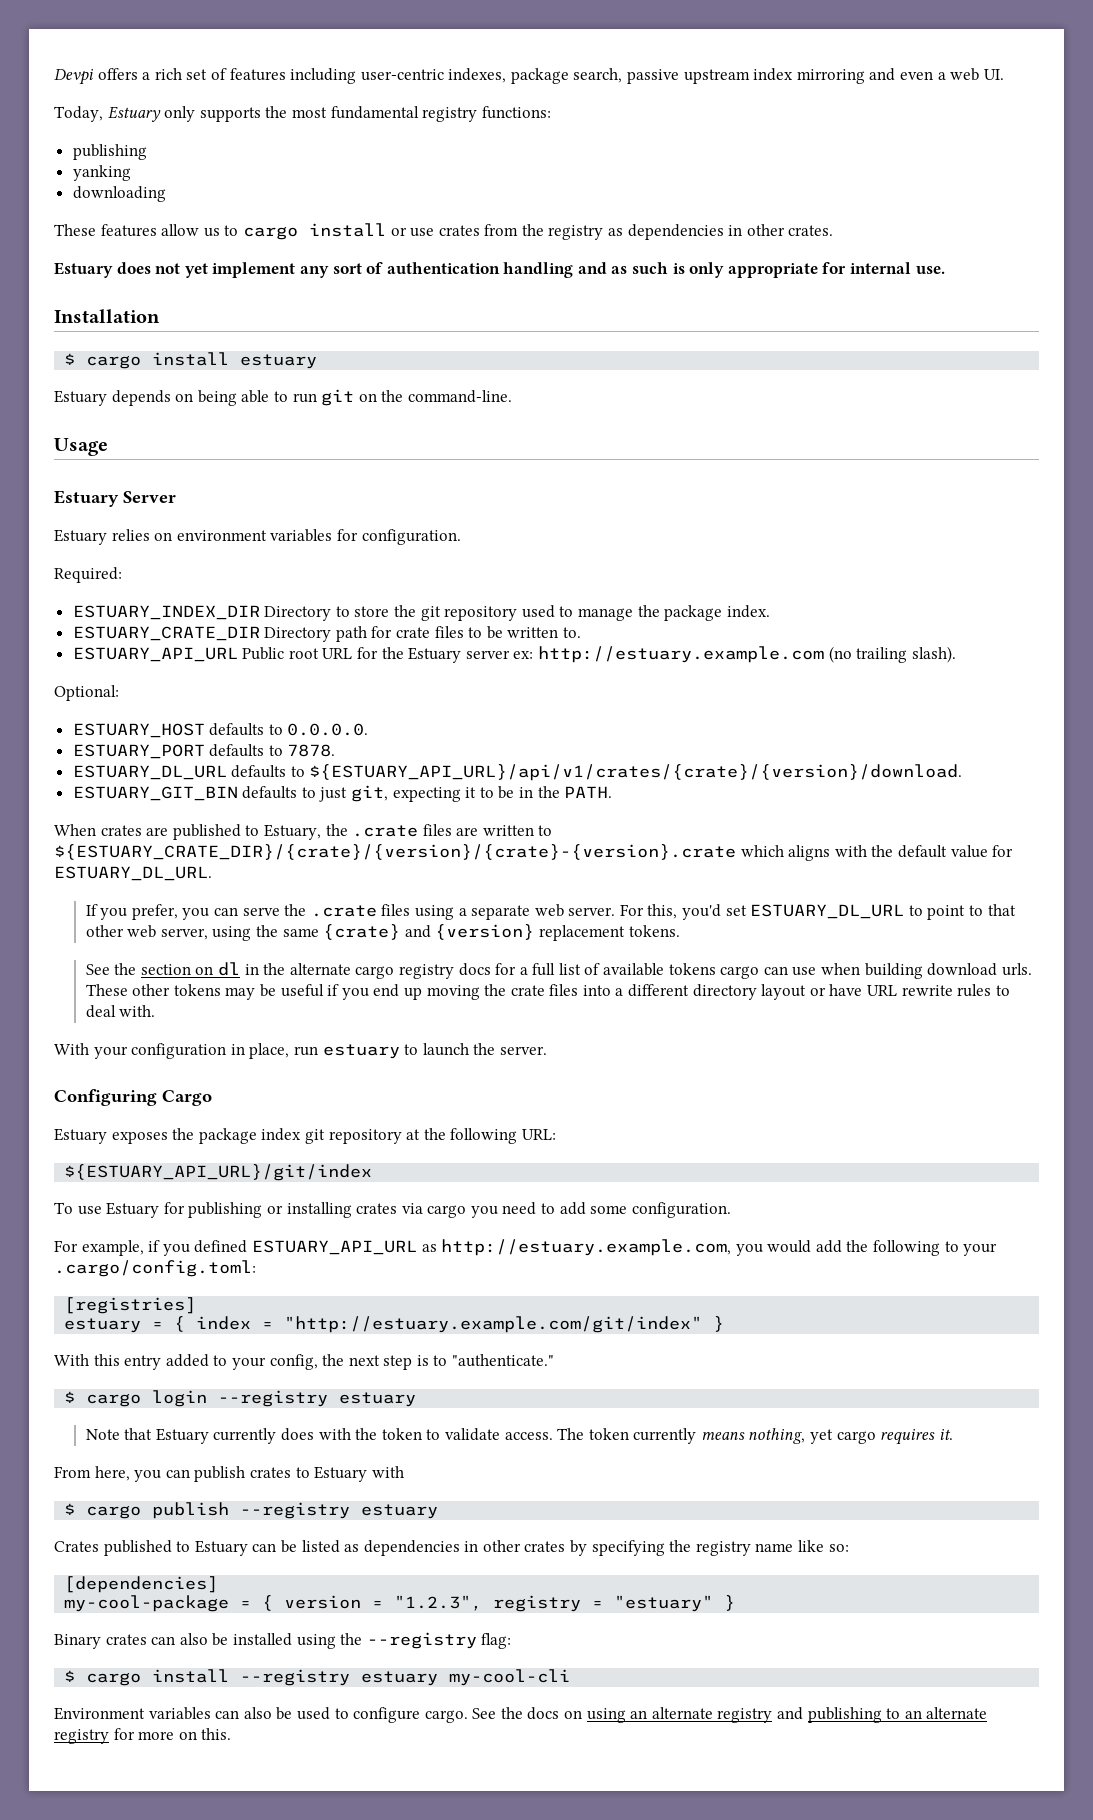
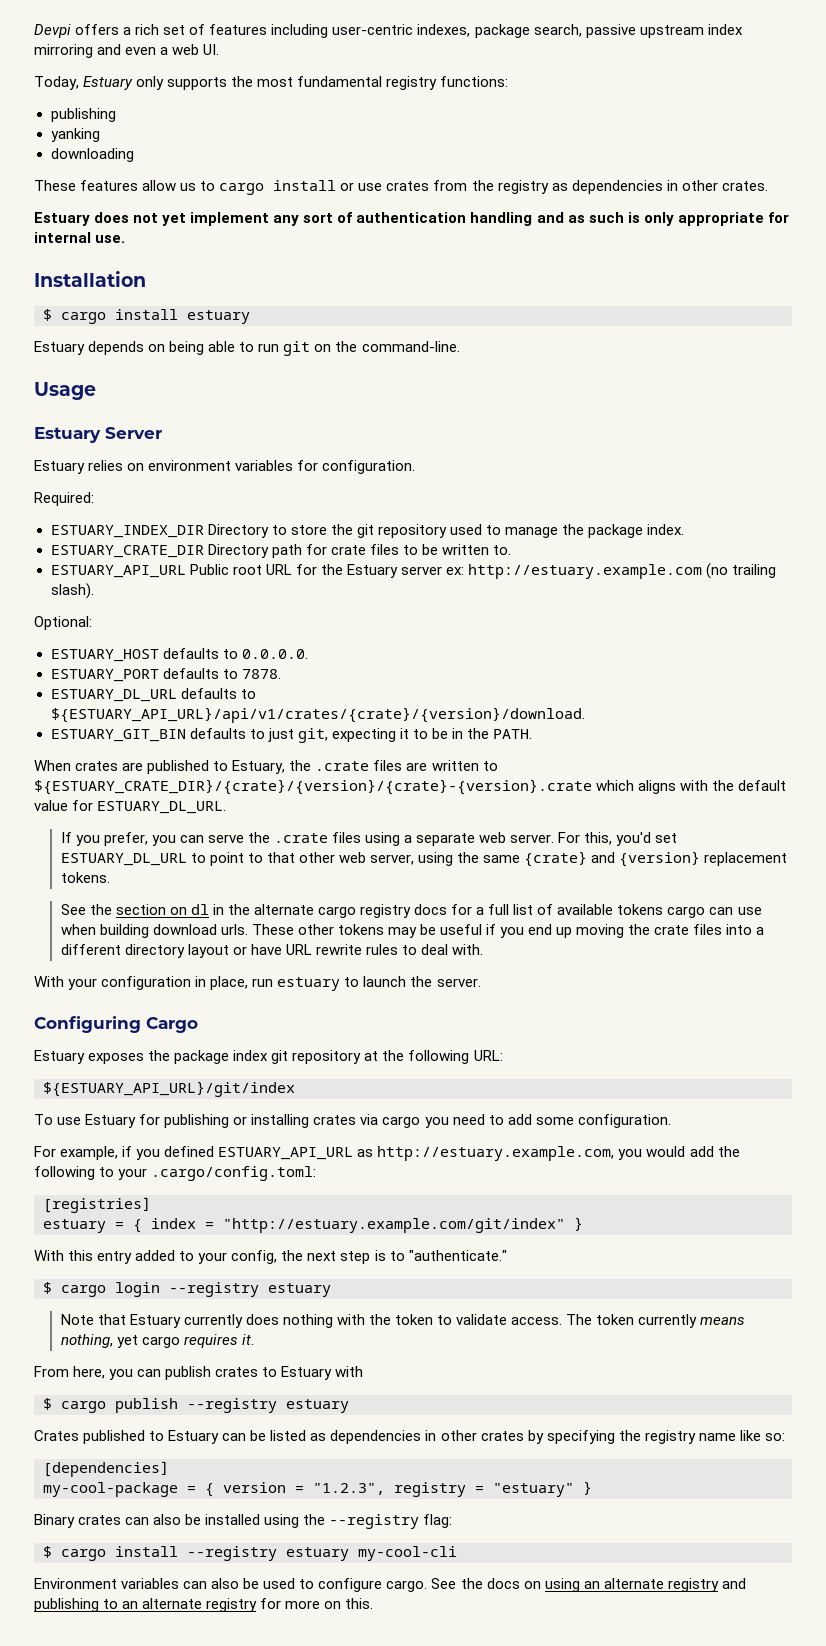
(314, 1434) none -> [282,1314,333,1328] nothing

